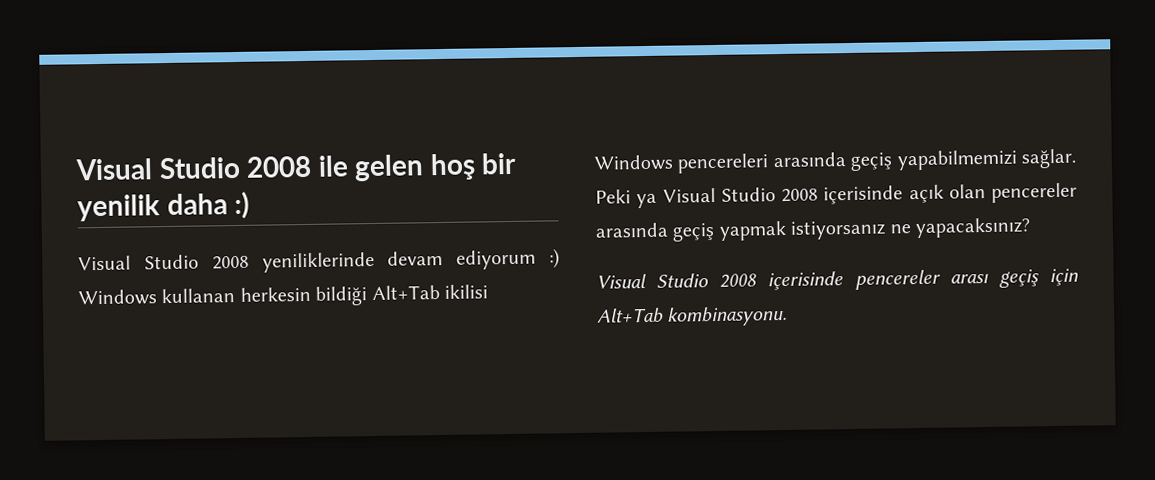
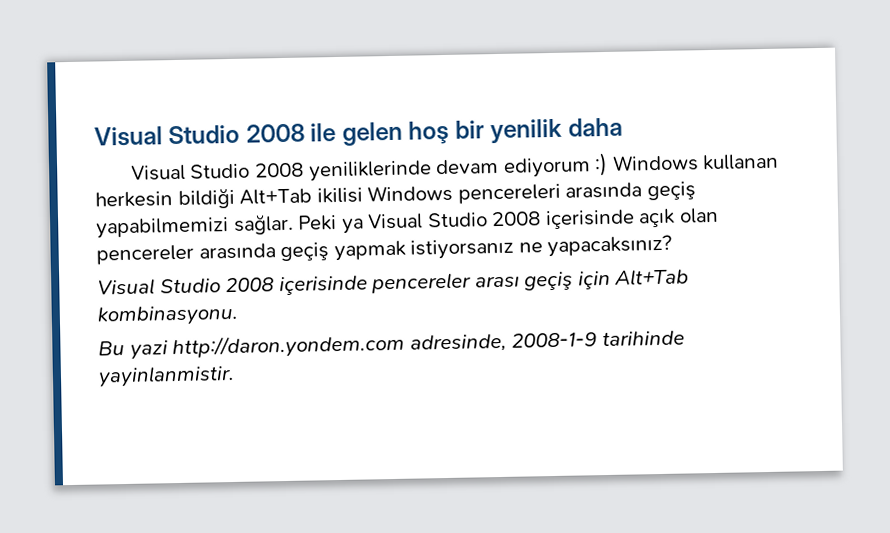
[234,191,251,220] :) -> (623, 127) none
(788, 316) none -> [98,330,685,360] [98,364,235,388] // Bu yazi http://daron.yondem.com adresinde, 2008-1-9 tarihinde yayinlanmistir.

